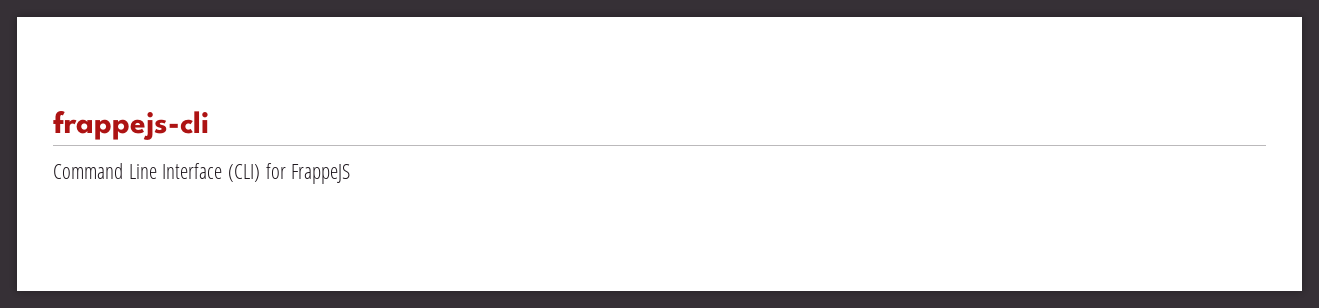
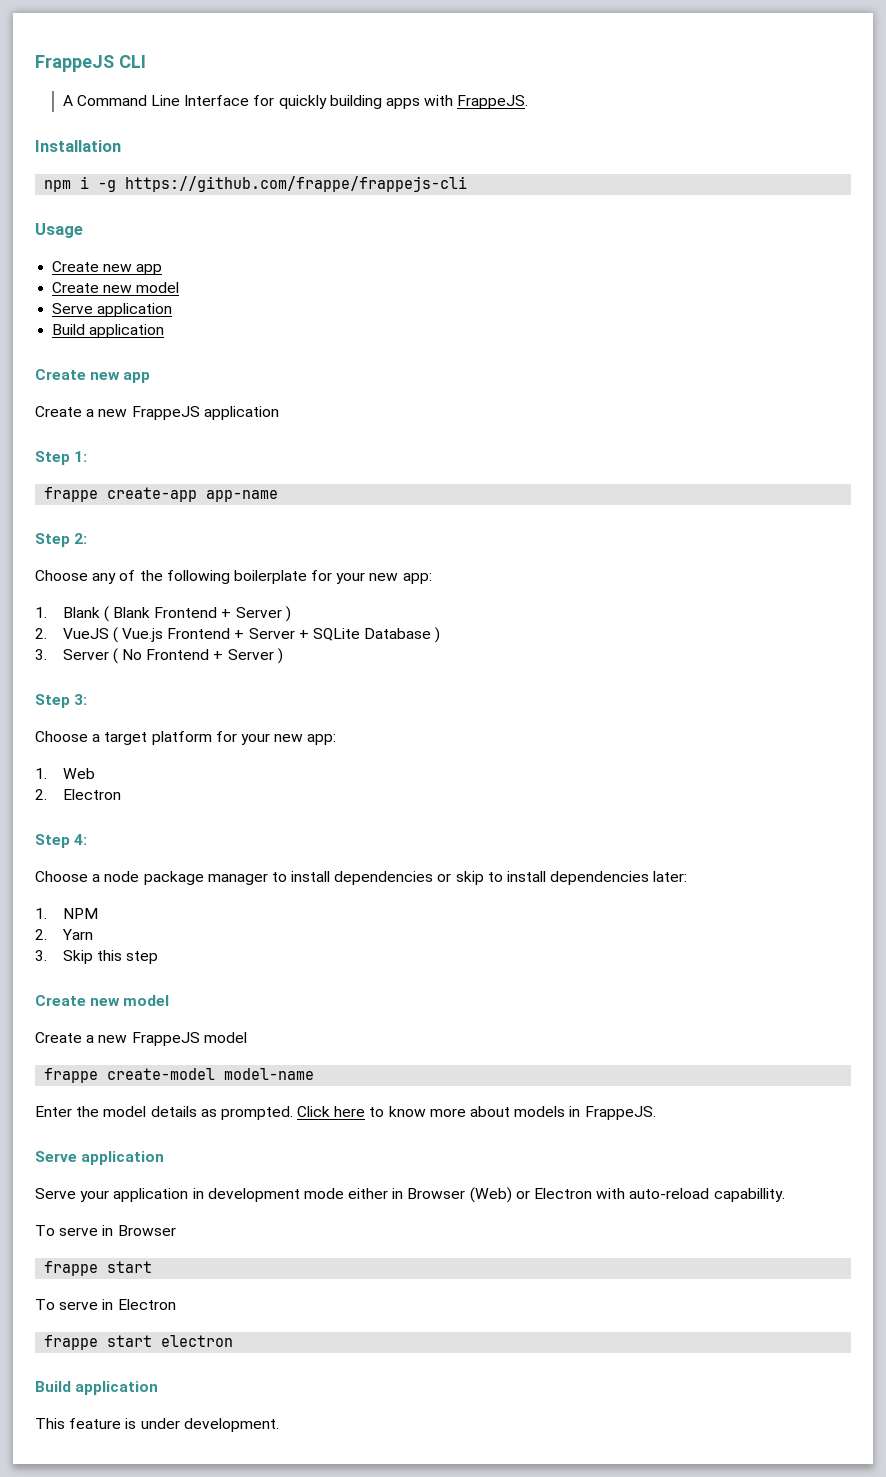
[53,110,209,140] [53,163,351,184] frappejs-cli // Command Line Interface (CLI) for FrappeJS -> [35,55,146,72] [62,95,529,109] [35,140,121,152] [44,176,468,192] [35,223,83,238] [52,261,163,275] [52,282,180,293] [52,303,173,317] [52,324,165,338] [35,369,151,383] [35,406,279,420] [35,451,88,465] [44,487,279,502] [35,533,88,547] [35,570,432,584] [35,606,291,622] [35,627,441,643] [35,648,283,664] [35,694,88,708] [35,731,337,745] [35,768,95,779] [35,789,121,800] [35,834,88,848] [35,871,688,885] [35,908,98,919] [35,929,93,940] [35,950,159,964] [35,995,170,1006] [35,1032,247,1046] [44,1068,315,1083] [35,1106,656,1120] [35,1151,165,1165] [35,1187,785,1203] [35,1225,176,1236] [44,1261,153,1276] [35,1299,176,1310] [44,1335,234,1350] [35,1381,159,1395] [35,1418,279,1432] FrappeJS CLI // A Command Line Interface for quickly building apps with FrappeJS. // Installation // npm i -g https://github.com/frappe/frappejs-cli // Usage // Create new app // Create new model // Serve application // Build application // Create new app // Create a new FrappeJS application // Step 1: // frappe create-app app-name // Step 2: // Choose any of the following boilerplate for your new app: // 1. Blank ( Blank Frontend + Server ) // 2. VueJS ( Vue.js Frontend + Server + SQLite Database ) // 3. Server ( No Frontend + Server ) // Step 3: // Choose a target platform for your new app: // 1. Web // 2. Electron // Step 4: // Choose a node package manager to install dependencies or skip to install dependencies later: // 1. NPM // 2. Yarn // 3. Skip this step // Create new model // Create a new FrappeJS model // frappe create-model model-name // Enter the model details as prompted. Click here to know more about models in FrappeJS. // Serve application // Serve your application in development mode either in Browser (Web) or Electron with auto-reload capabillity. // To serve in Browser // frappe start // To serve in Electron // frappe start electron // Build application // This feature is under development.

